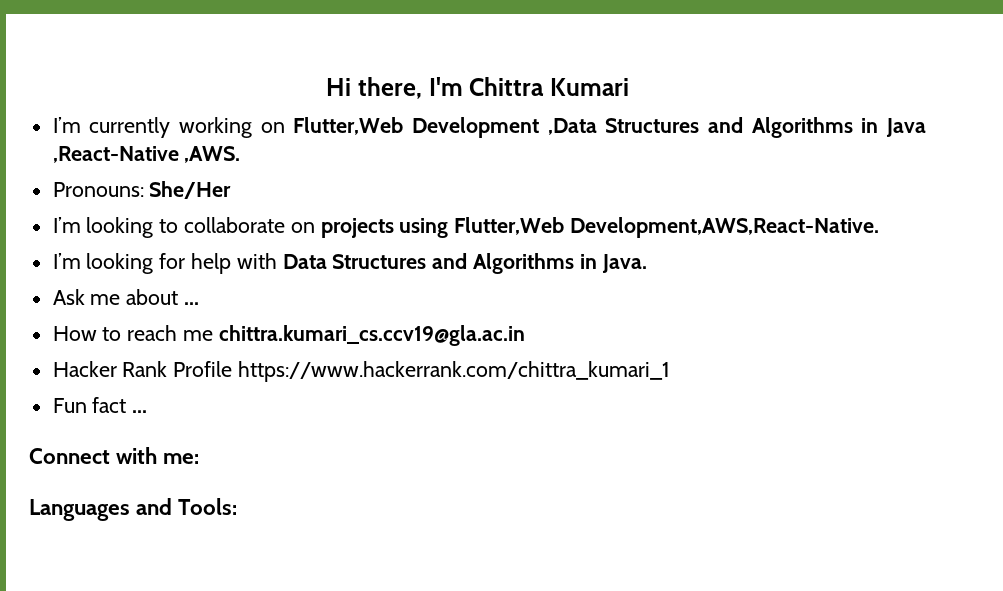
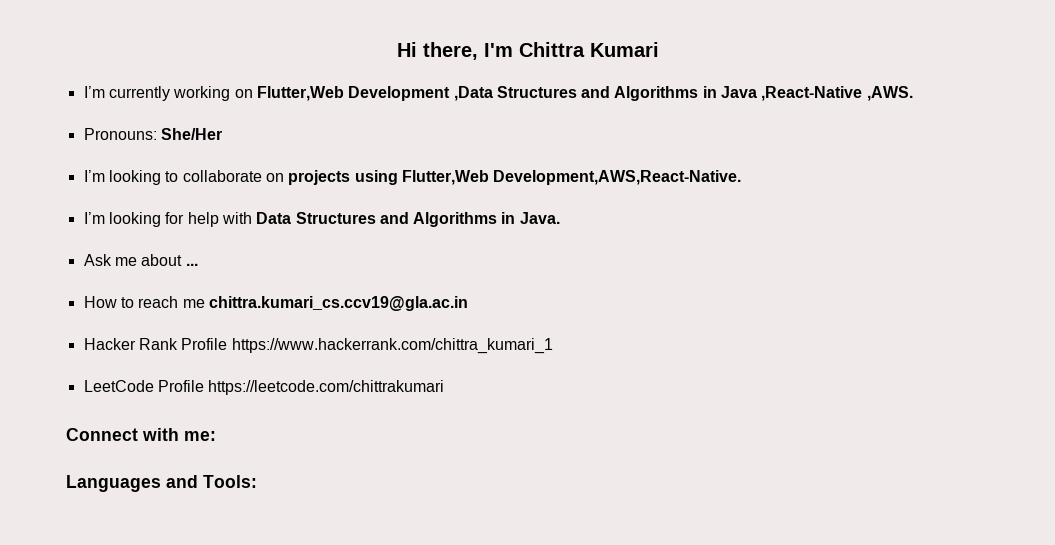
[52,397,148,413] Fun fact ... -> [83,380,445,395] LeetCode Profile https://leetcode.com/chittrakumari

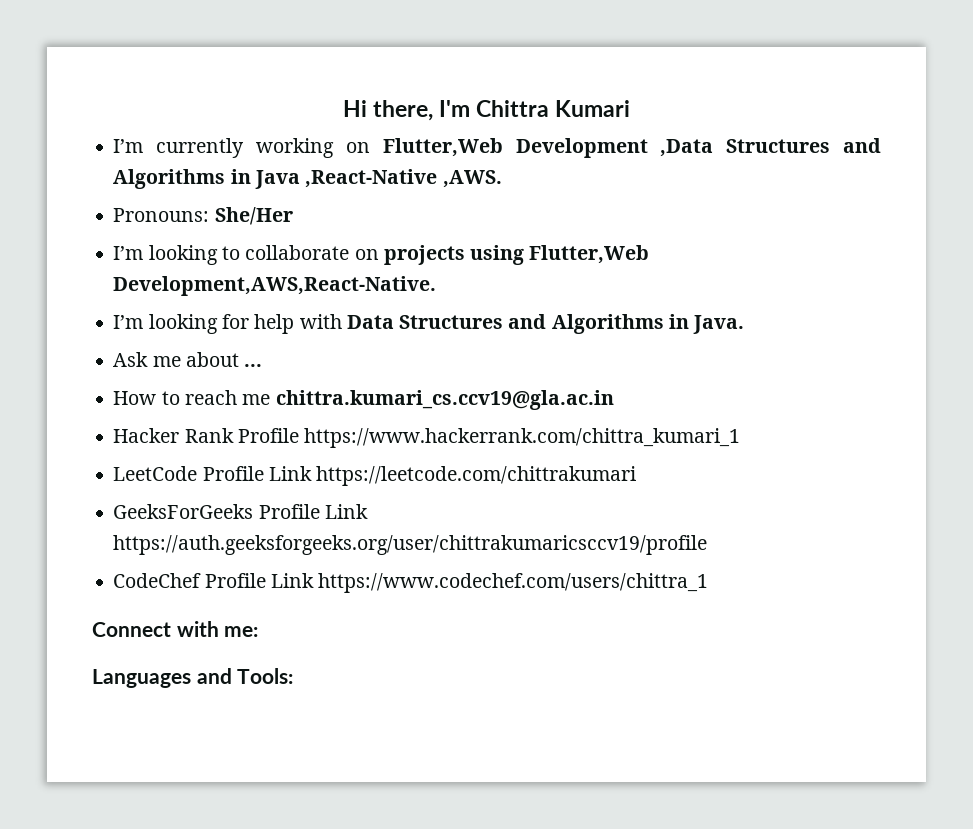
(204, 386) none -> [268,466,312,481] Link
(445, 387) none -> [113,504,368,519] [113,535,708,555] [113,573,709,593] // GeeksForGeeks Profile Link https://auth.geeksforgeeks.org/user/chittrakumaricsccv19/profile // CodeChef Profile Link https://www.codechef.com/users/chittra_1

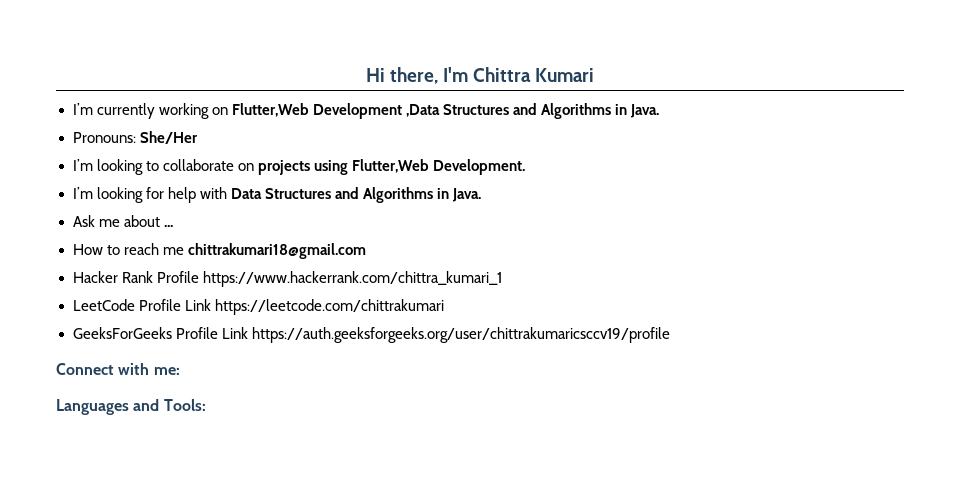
[254,169,502,189] Java ,React-Native ,AWS. -> [630,104,660,118] Java.
[113,276,437,296] Development,AWS,React-Native. -> [432,159,525,175] Development.
[275,390,614,410] chittra.kumari_cs.ccv19@gla.ac.in -> [187,243,366,259] chittrakumari18@gmail.com
[113,573,709,593] // CodeChef Profile Link https://www.codechef.com/users/chittra_1 -> (670, 335) none

